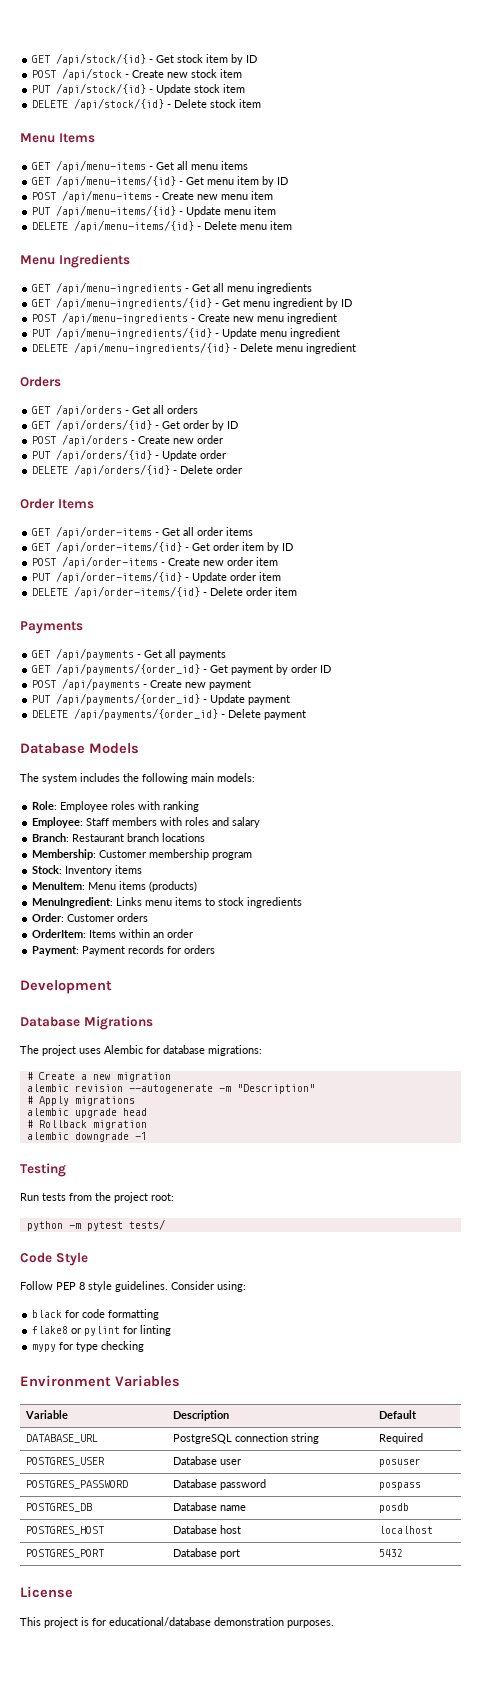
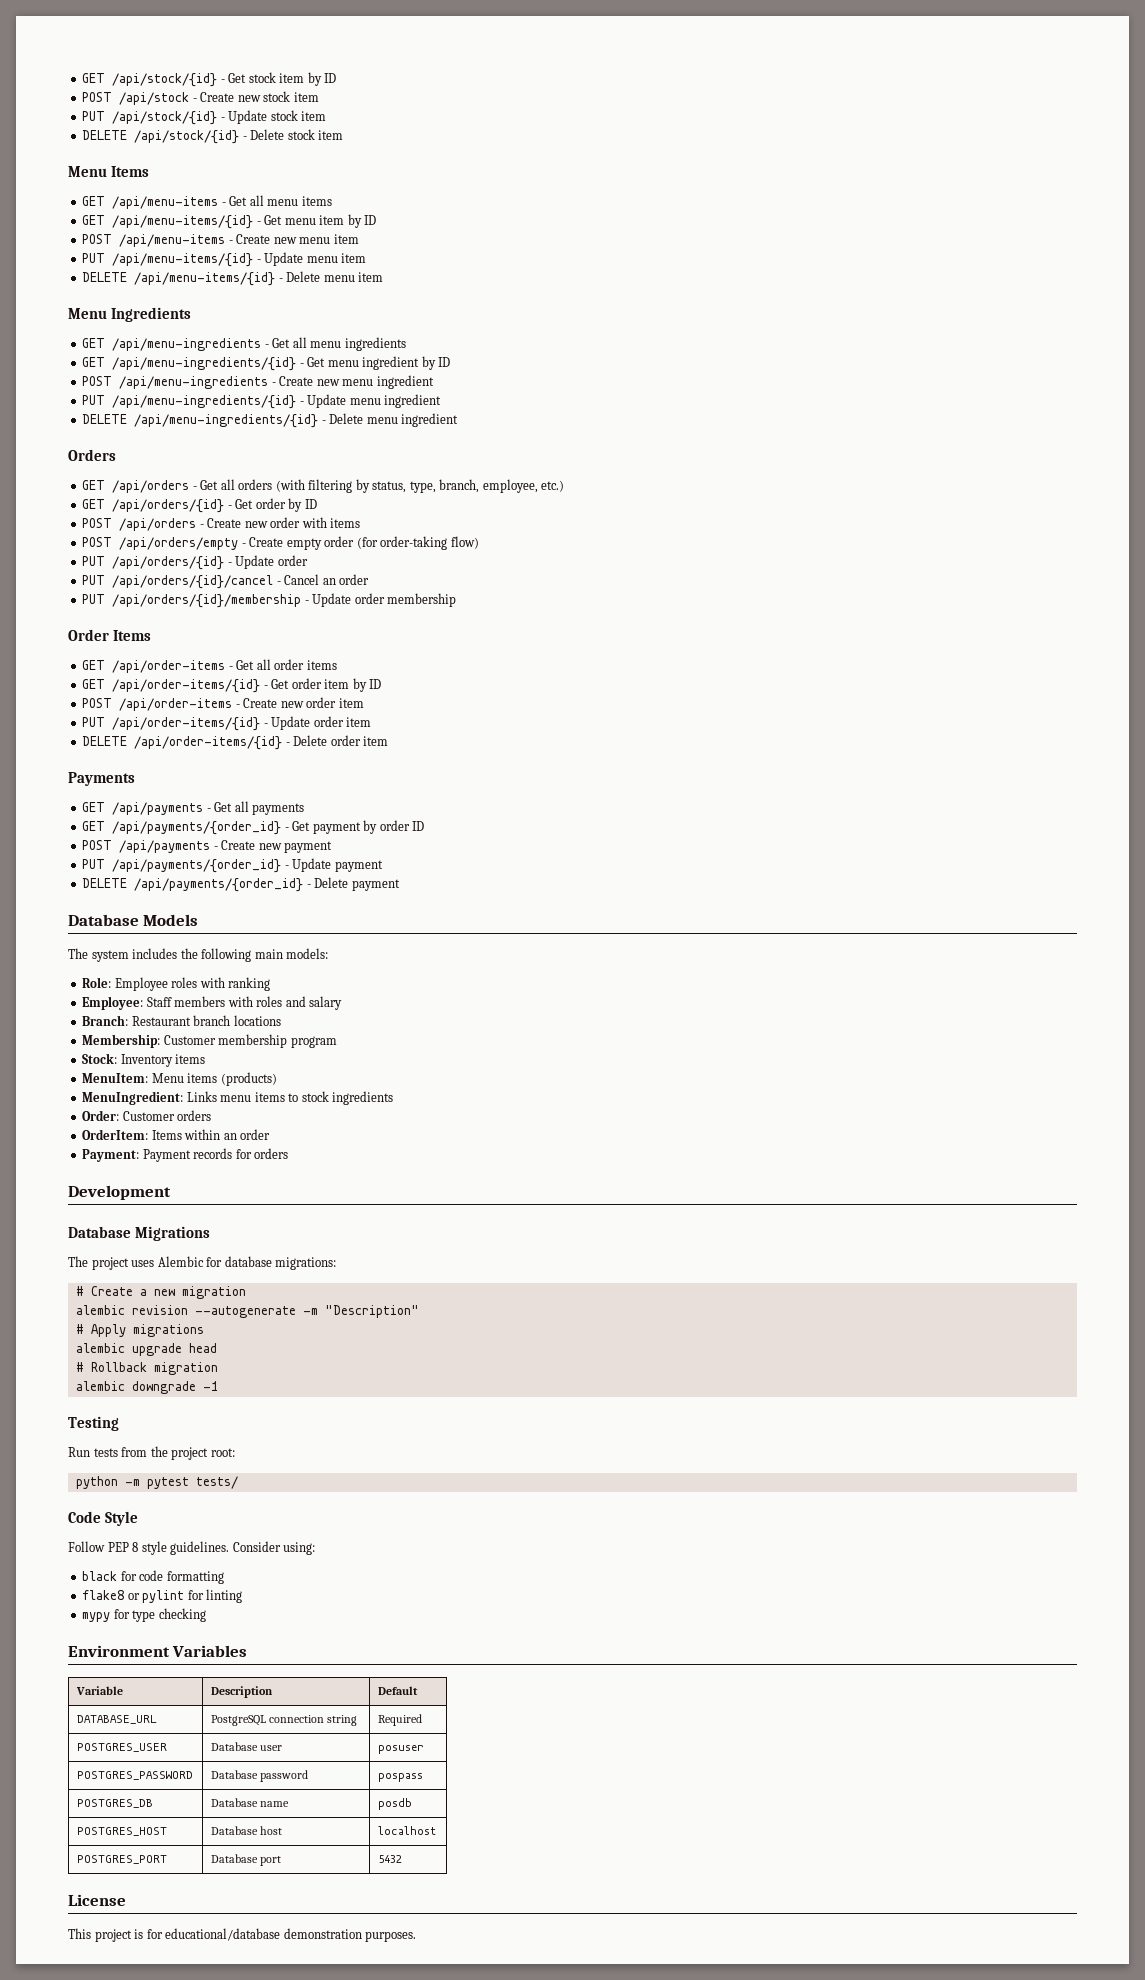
(199, 409) none -> [275,479,565,493] (with filtering by status, type, branch, employee, etc.)
(224, 439) none -> [301,517,361,528] [82,536,479,550] with items // POST /api/orders/empty - Create empty order (for order-taking flow)
[32,464,243,476] DELETE /api/orders/{id} - Delete order -> [82,574,370,589] [82,593,457,608] PUT /api/orders/{id}/cancel - Cancel an order // PUT /api/orders/{id}/membership - Update order membership

